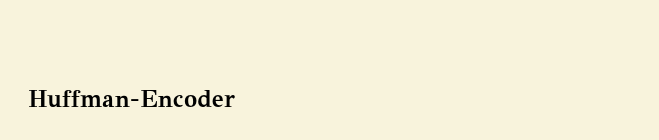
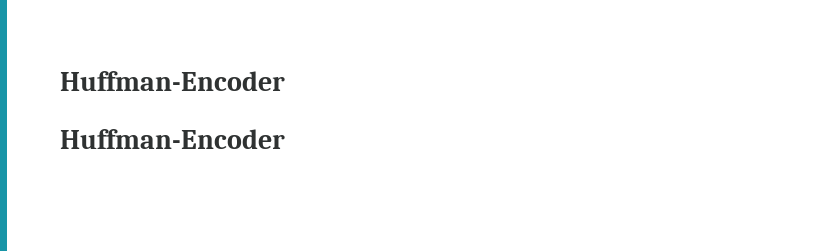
[28,90,235,108] Huffman-Encoder -> [60,71,285,91] [60,129,285,149] Huffman-Encoder // Huffman-Encoder

